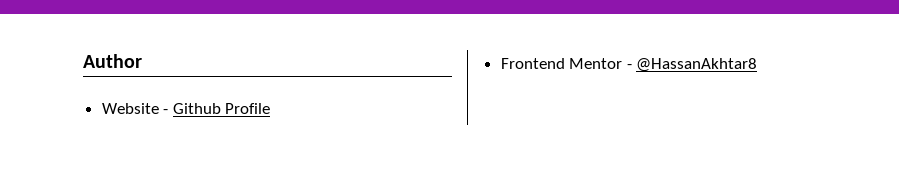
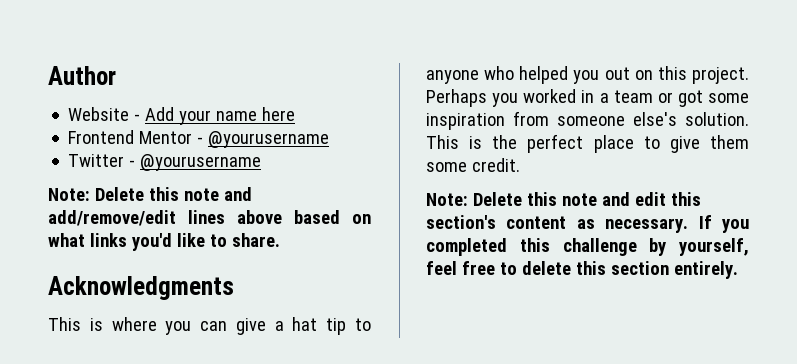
[172,103,271,114] Github Profile -> [145,107,296,125] Add your name here
[636,58,758,72] @HassanAkhtar8 -> [208,131,330,148] [68,154,262,171] [48,187,252,201] [48,210,371,226] [48,233,280,251] [48,276,234,300] [48,317,371,335] [426,66,749,84] [426,89,749,107] [426,111,749,130] [426,134,749,153] [426,158,520,172] [426,192,701,206] [426,215,749,233] [426,238,749,256] [426,261,738,279] @yourusername // Twitter - @yourusername // Note: Delete this note and add/remove/edit lines above based on what links you'd like to share. // Acknowledgments // This is where you can give a hat tip to anyone who helped you out on this project. Perhaps you worked in a team or got some inspiration from someone else's solution. This is the perfect place to give them some credit. // Note: Delete this note and edit this section's content as necessary. If you completed this challenge by yourself, feel free to delete this section entirely.

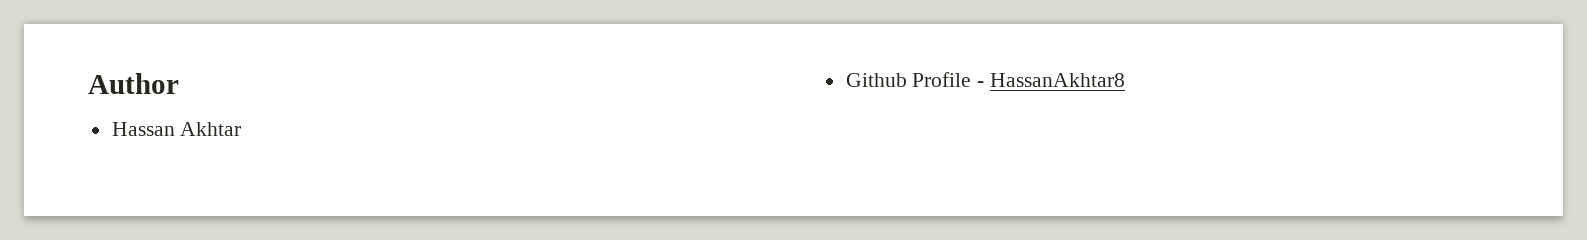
[68,107,296,125] [68,130,330,148] [68,154,262,171] [48,187,252,201] [48,210,371,226] [48,233,280,251] [48,276,234,300] [48,317,371,335] [426,66,749,84] [426,89,749,107] [426,111,749,130] [426,134,749,153] [426,158,520,172] [426,192,701,206] [426,215,749,233] [426,238,749,256] [426,261,738,279] Website - Add your name here // Frontend Mentor - @yourusername // Twitter - @yourusername // Note: Delete this note and add/remove/edit lines above based on what links you'd like to share. // Acknowledgments // This is where you can give a hat tip to anyone who helped you out on this project. Perhaps you worked in a team or got some inspiration from someone else's solution. This is the perfect place to give them some credit. // Note: Delete this note and edit this section's content as necessary. If you completed this challenge by yourself, feel free to delete this section entirely. -> [111,122,242,136] [845,72,1126,87] Hassan Akhtar // Github Profile - HassanAkhtar8

